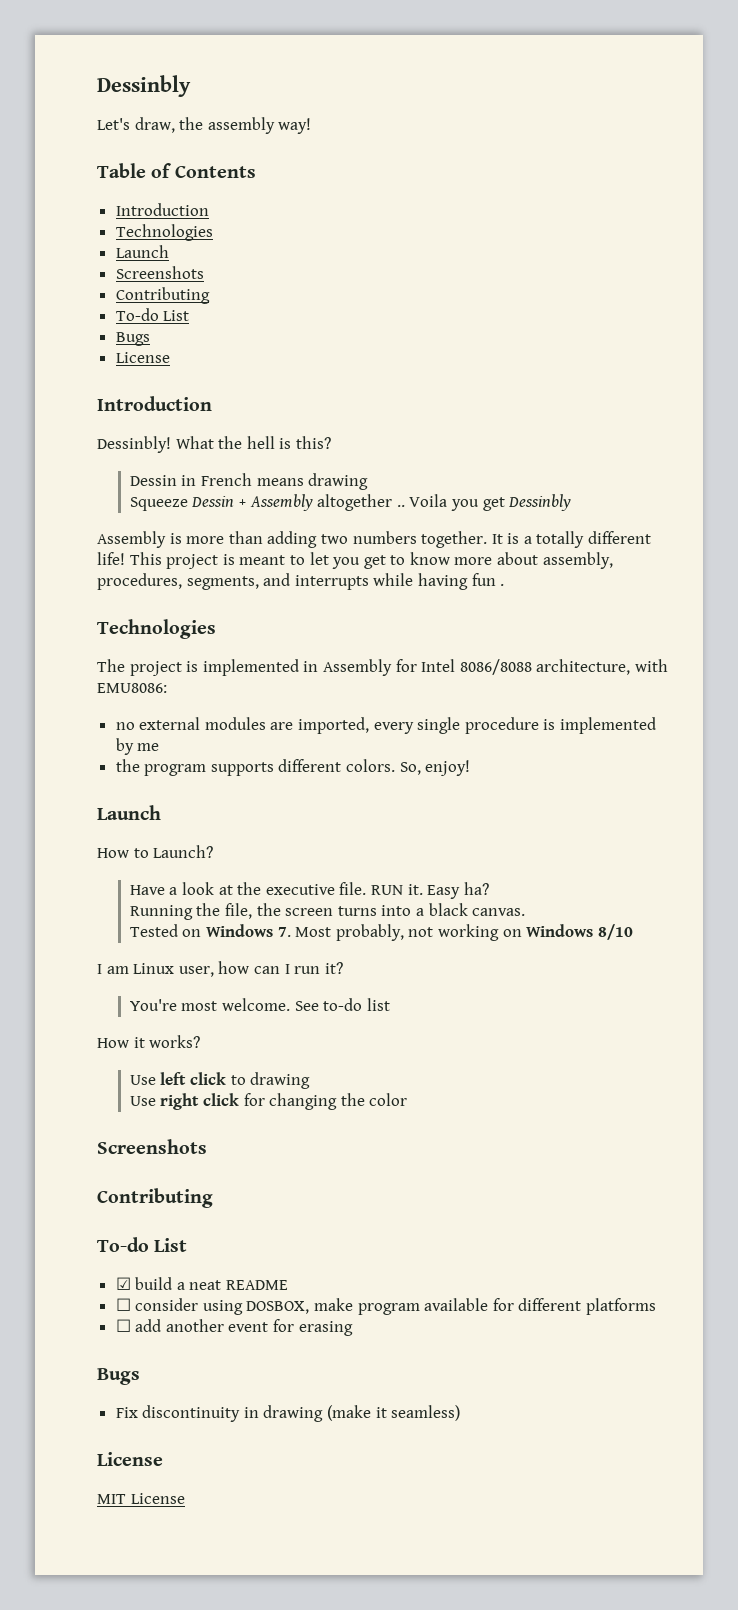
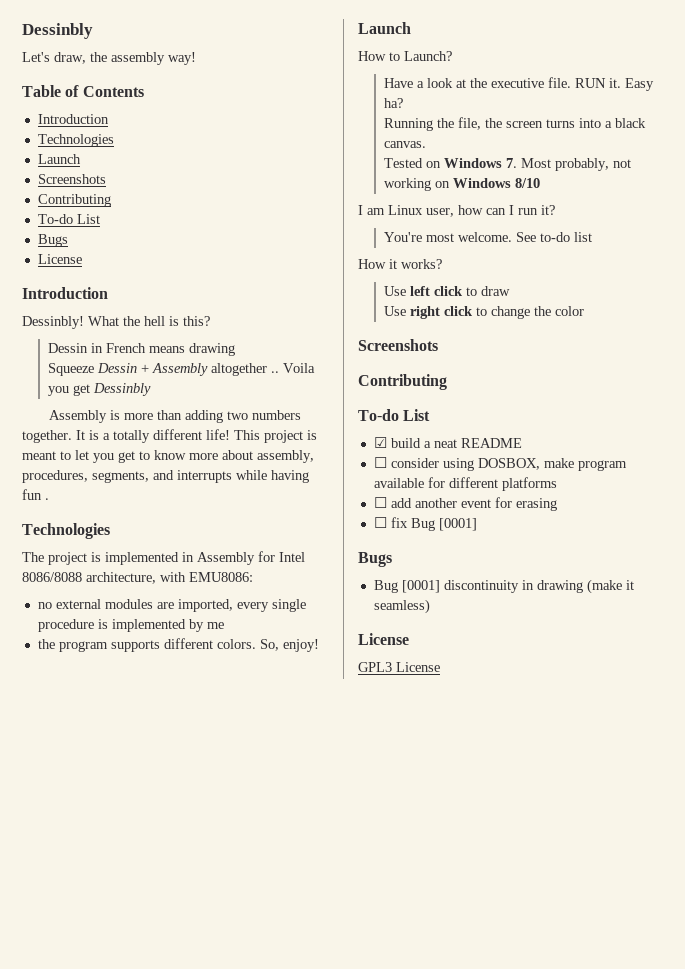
[250,1072,311,1089] drawing -> [481,286,511,296] draw
[243,1093,338,1110] for changing -> [476,306,531,319] to change
[97,1368,140,1385] [115,1407,138,1418] // Bugs // Fix -> [373,517,477,531] [358,552,392,567] [373,580,440,593] // ☐ fix Bug [0001] // Bugs // Bug [0001]
[97,1494,126,1504] MIT -> [358,662,392,672] GPL3

